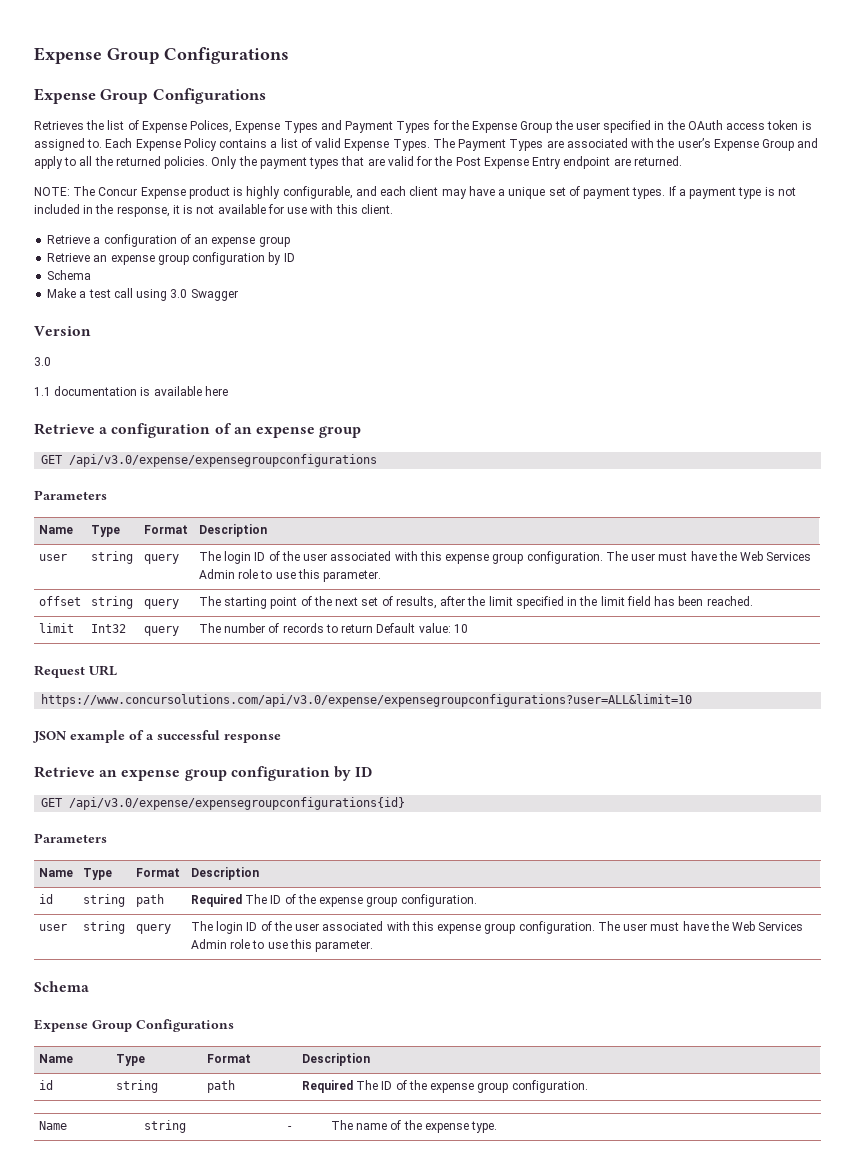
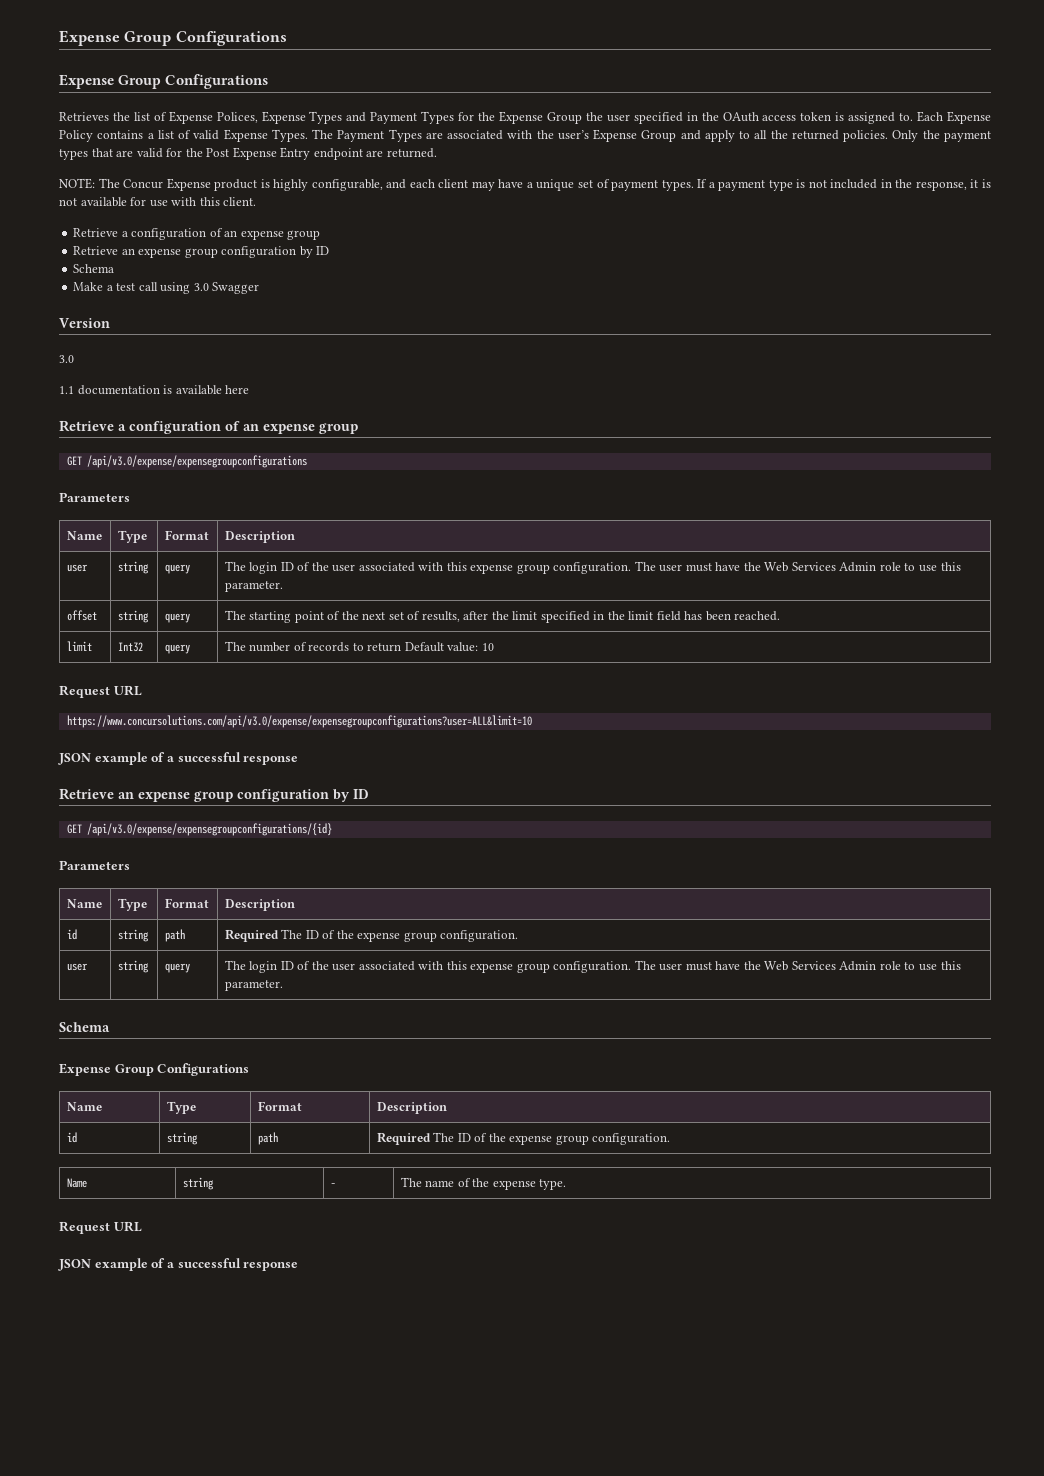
[69,797,406,810] /api/v3.0/expense/expensegroupconfigurations{id} -> [86,823,332,836] /api/v3.0/expense/expensegroupconfigurations/{id}
(498, 1127) none -> [59,1221,142,1234] [58,1258,299,1271] // Request URL // JSON example of a successful response

